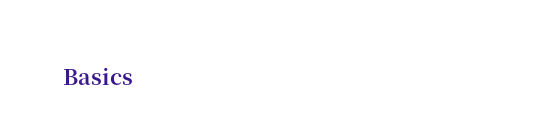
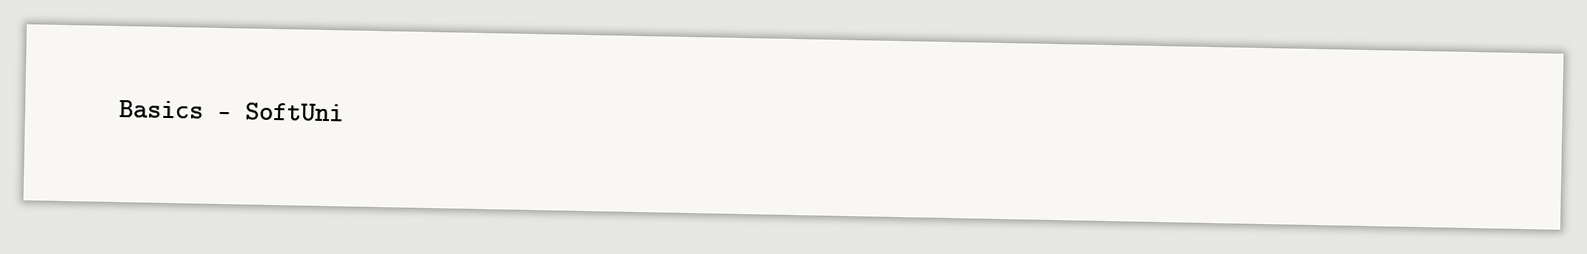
(133, 76) none -> [217,102,344,122] - SoftUni

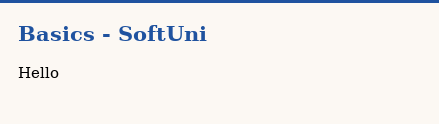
(344, 112) none -> [18,67,59,78] // Hello

